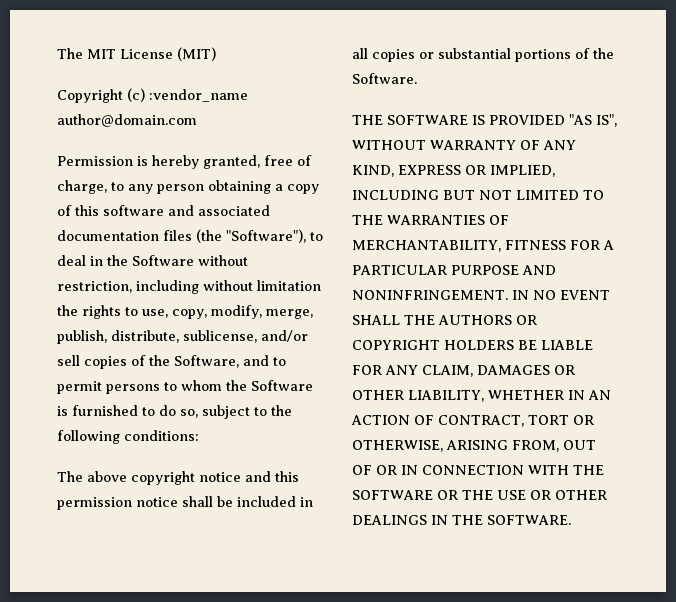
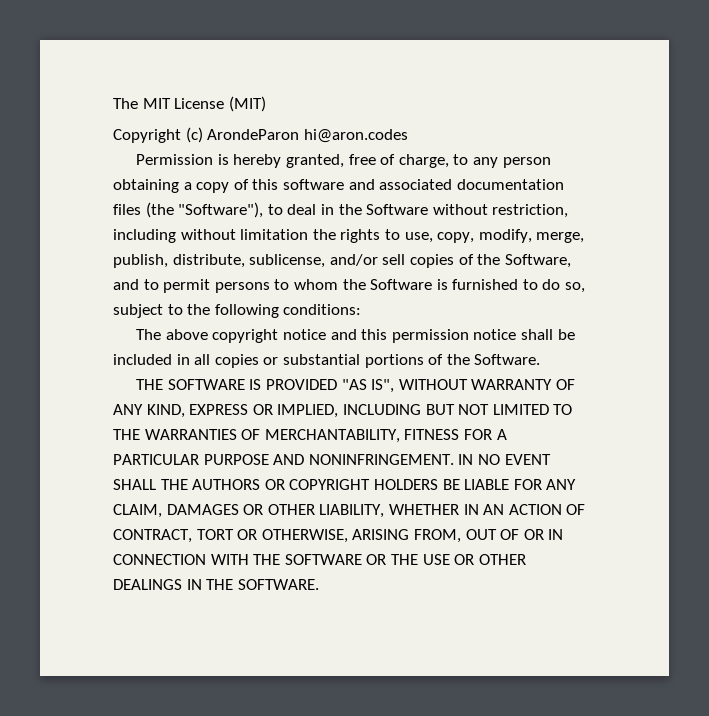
[149,89,248,102] [57,114,197,127] :vendor_name author@domain.com -> [207,129,408,143] ArondeParon hi@aron.codes

